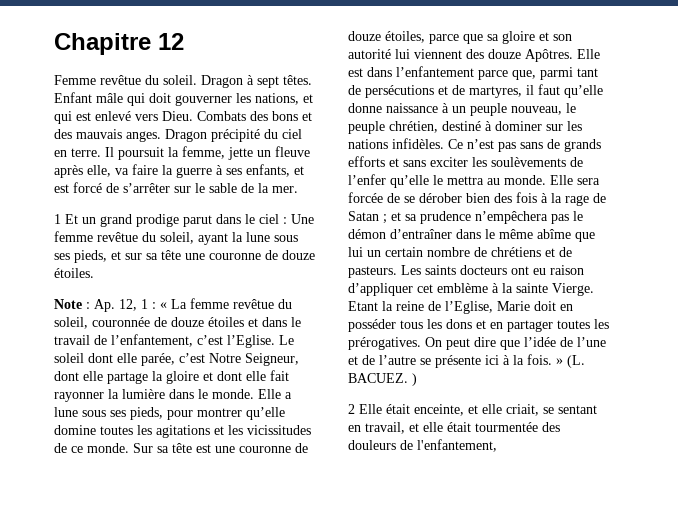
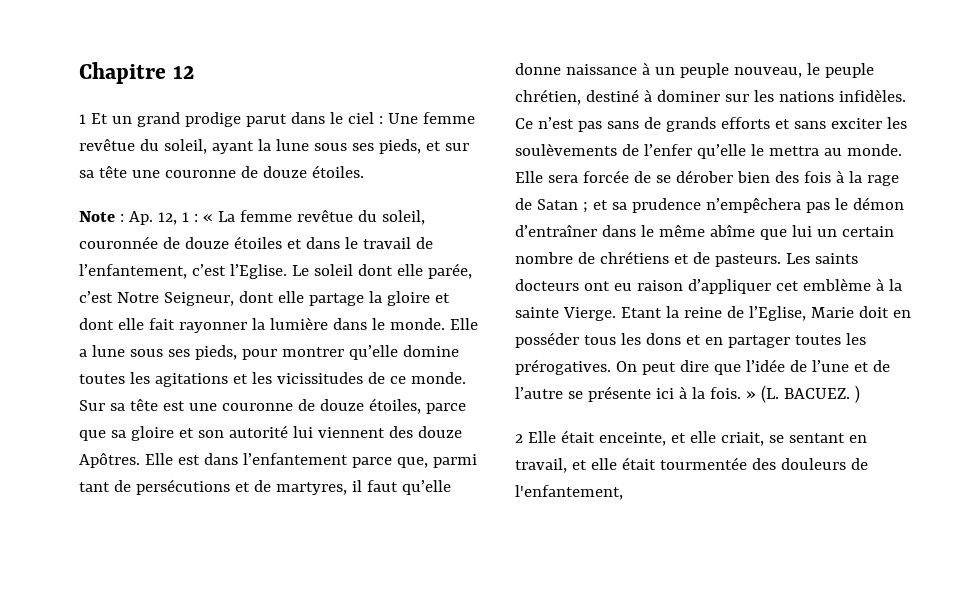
[54,75,312,88] [54,92,313,106] [54,111,312,124] [54,129,302,142] [54,146,310,160] [54,164,304,178] [54,182,298,193] // Femme revêtue du soleil. Dragon à sept têtes. Enfant mâle qui doit gouverner les nations, et qui est enlevé vers Dieu. Combats des bons et des mauvais anges. Dragon précipité du ciel en terre. Il poursuit la femme, jette un fleuve après elle, va faire la guerre à ses enfants, et est forcé de s’arrêter sur le sable de la mer. -> (194, 72) none

